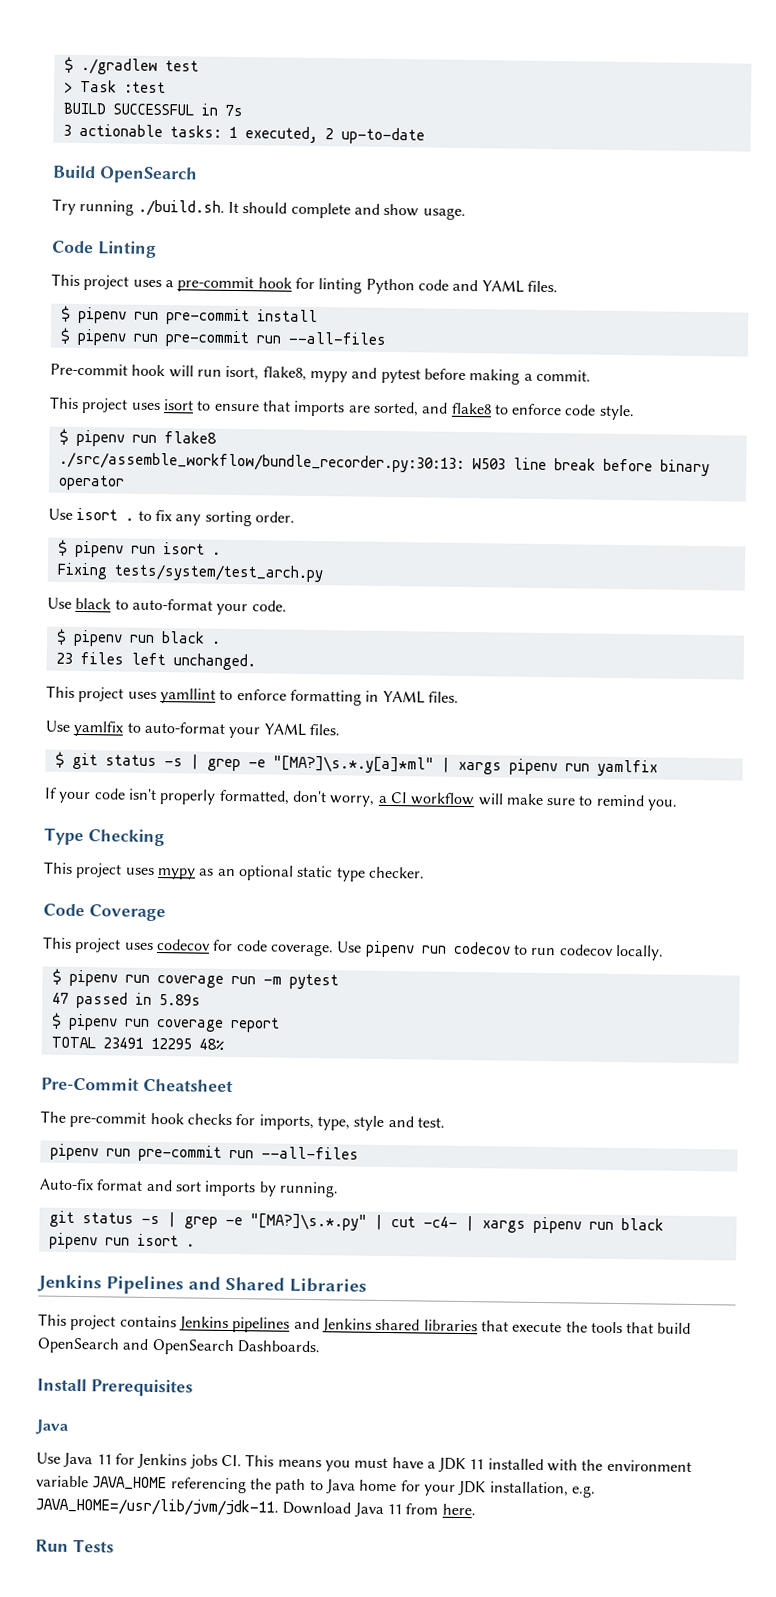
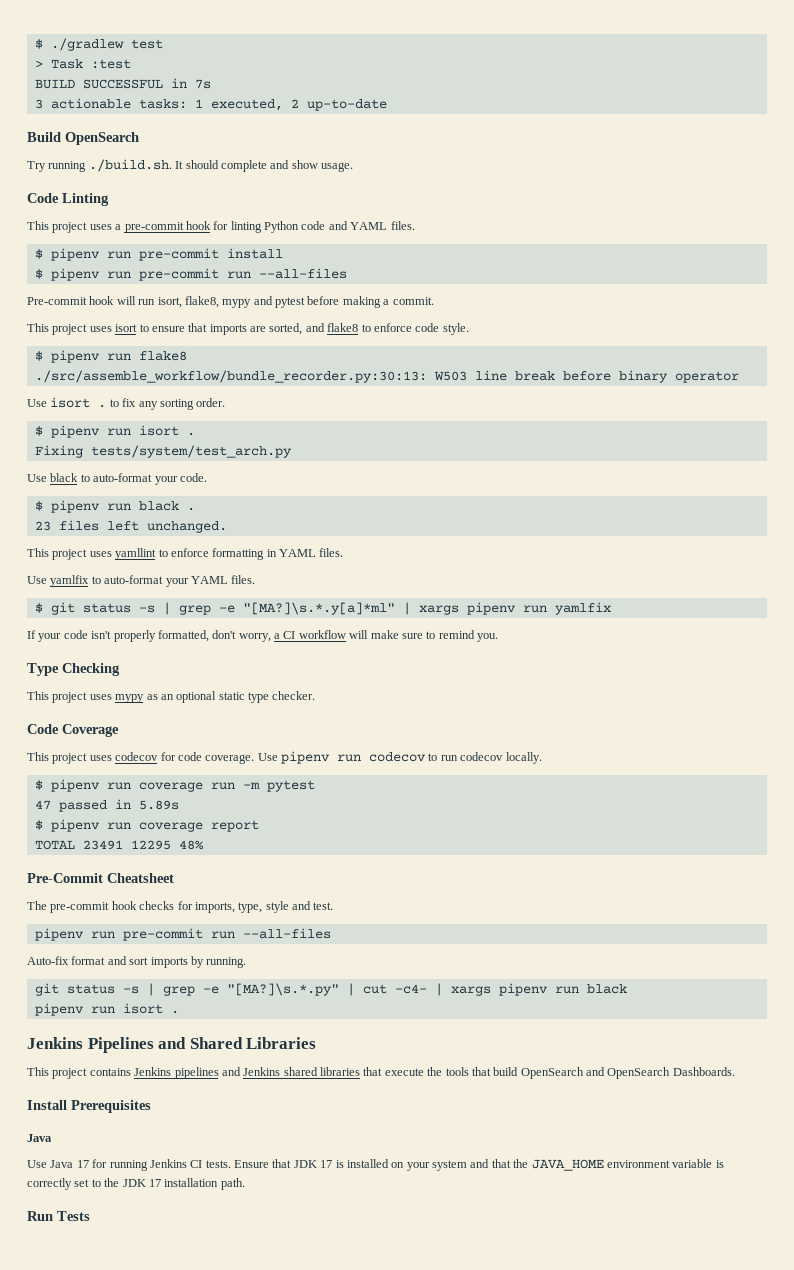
[96,1453,692,1473] [36,1475,596,1498] [35,1497,476,1518] 11 for Jenkins jobs CI. This means you must have a JDK 11 installed with the environment variable JAVA_HOME referencing the path to Java home for your JDK installation, e.g. JAVA_HOME=/usr/lib/jvm/jdk-11. Download Java 11 from here. -> [76,1159,724,1171] [27,1178,245,1190] 17 for running Jenkins CI tests. Ensure that JDK 17 is installed on your system and that the JAVA_HOME environment variable is correctly set to the JDK 17 installation path.

